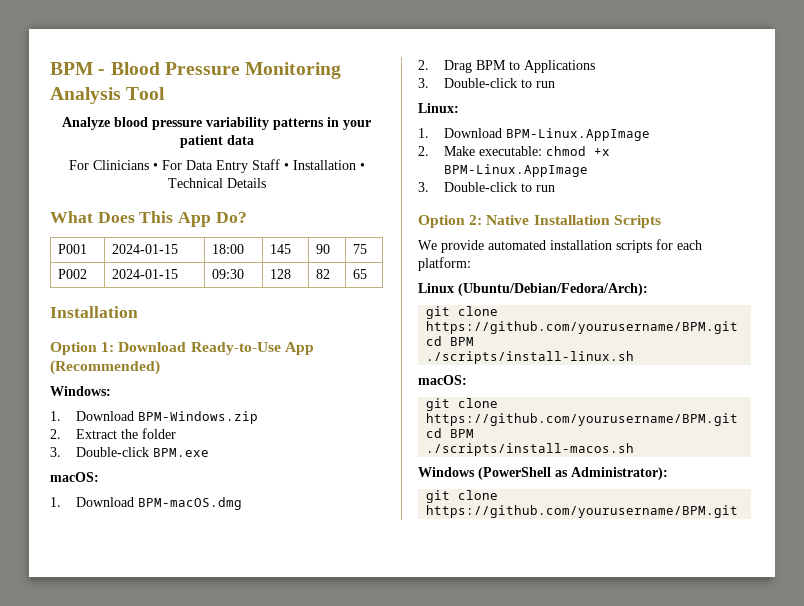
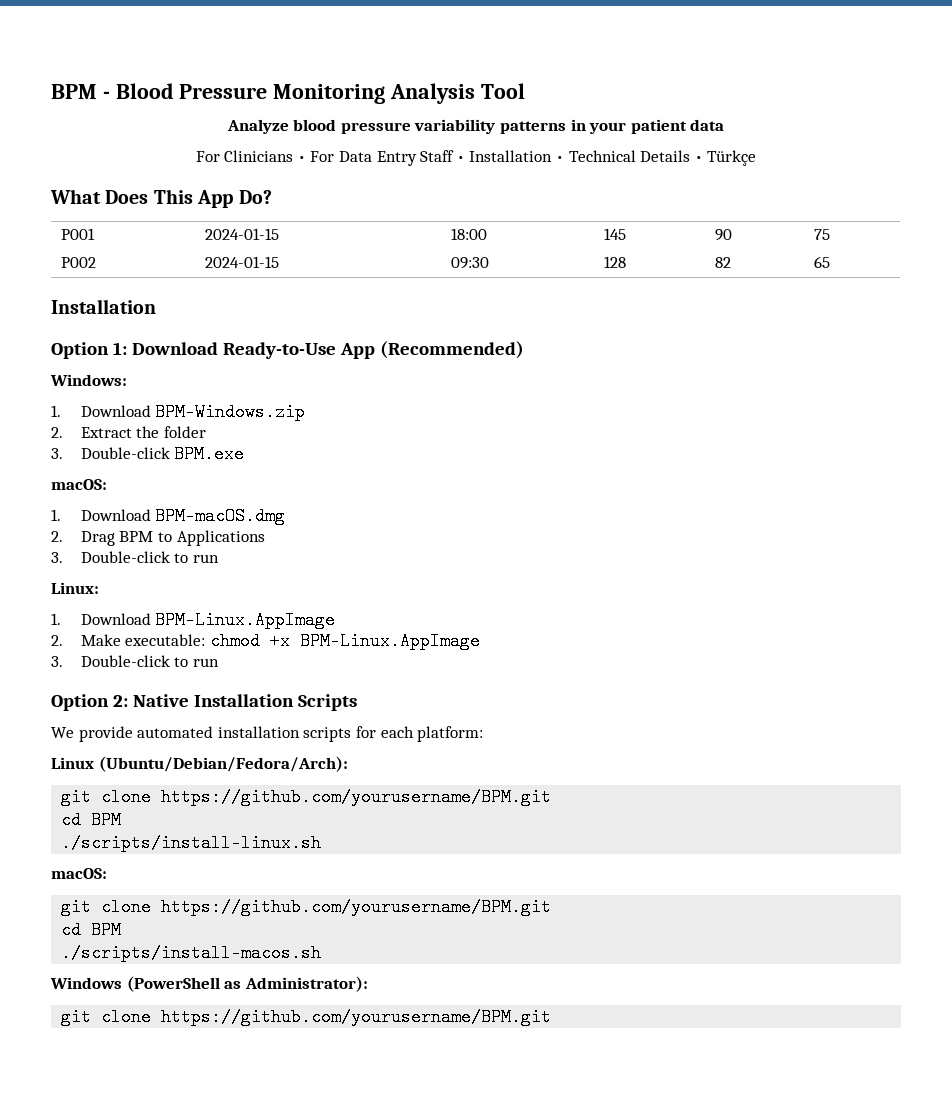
(266, 183) none -> [694,150,757,166] • Türkçe

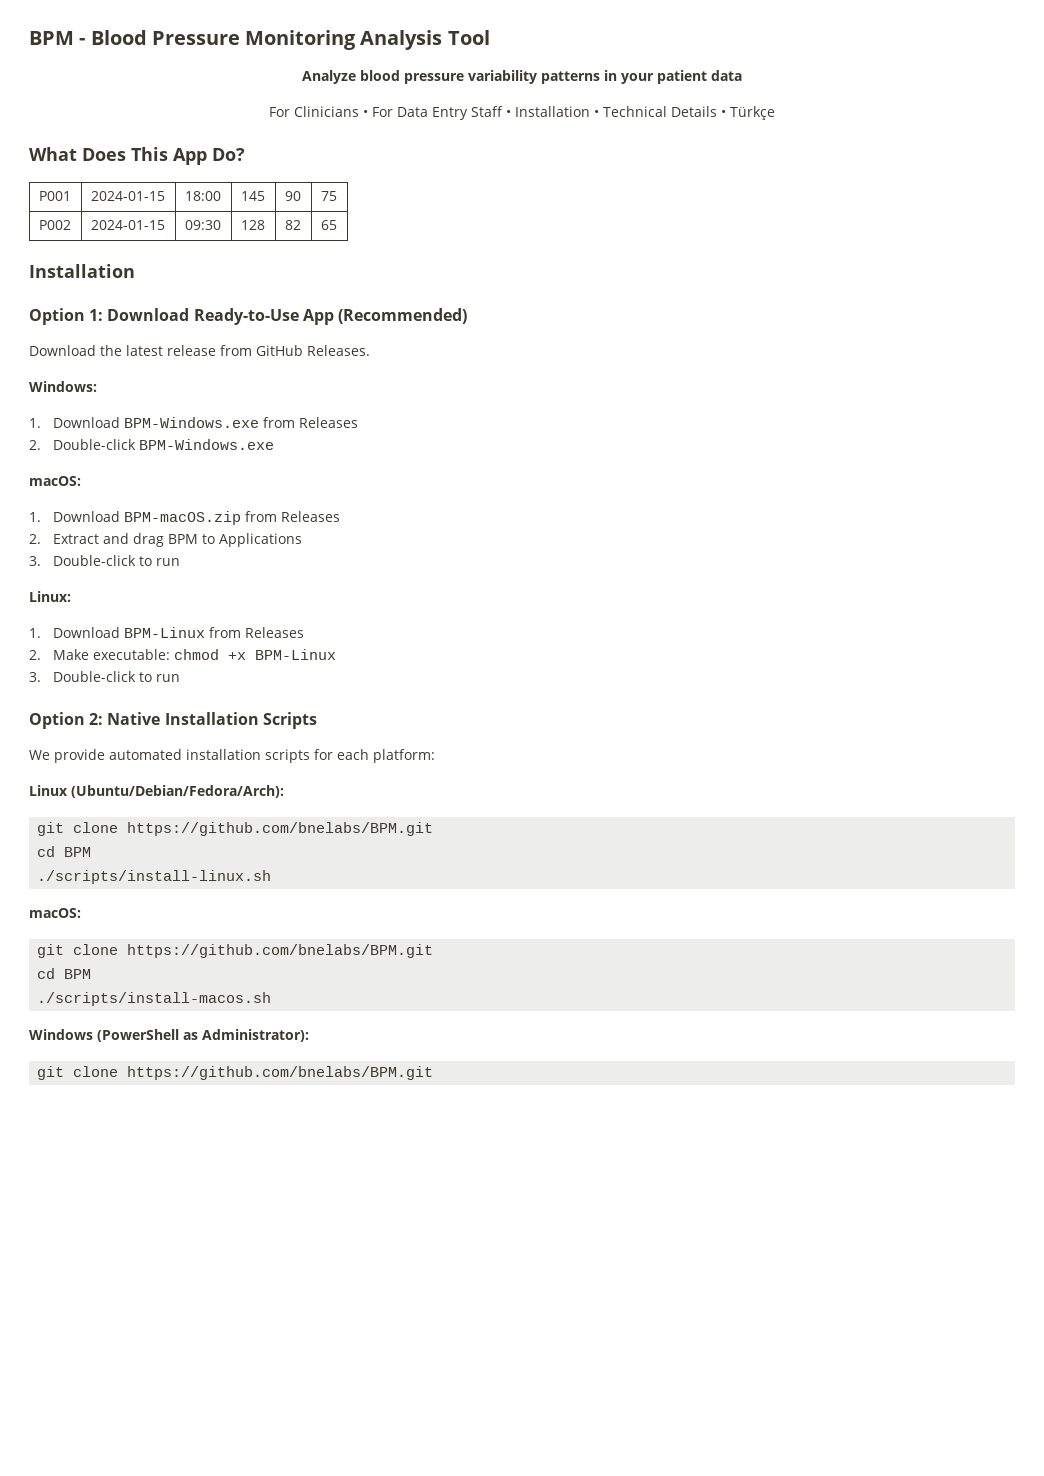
[50,374,127,386] [51,403,306,421] [51,426,206,438] [51,445,245,463] [51,479,107,490] [51,507,286,525] [51,531,115,546] Windows: // 1. Download BPM-Windows.zip // 2. Extract the folder // 3. Double-click BPM.exe // macOS: // 1. Download BPM-macOS.dmg // 2. Drag -> [29,345,370,356] [29,381,97,392] [29,417,359,428] [29,439,275,450] [29,476,81,486] [29,511,341,525] [29,533,165,547] Download the latest release from GitHub Releases. // Windows: // 1. Download BPM-Windows.exe from Releases // 2. Double-click BPM-Windows.exe // macOS: // 1. Download BPM-macOS.zip from Releases // 2. Extract and drag
[155,611,336,629] BPM-Linux.AppImage -> [124,627,305,638] BPM-Linux from Releases
[299,632,480,650] BPM-Linux.AppImage -> [255,649,337,660] BPM-Linux
[161,788,552,806] https://github.com/yourusername/BPM.git -> [127,822,434,836] https://github.com/bnelabs/BPM.git
[161,898,552,916] https://github.com/yourusername/BPM.git -> [127,944,434,958] https://github.com/bnelabs/BPM.git
[161,1008,552,1026] https://github.com/yourusername/BPM.git -> [127,1066,434,1080] https://github.com/bnelabs/BPM.git

